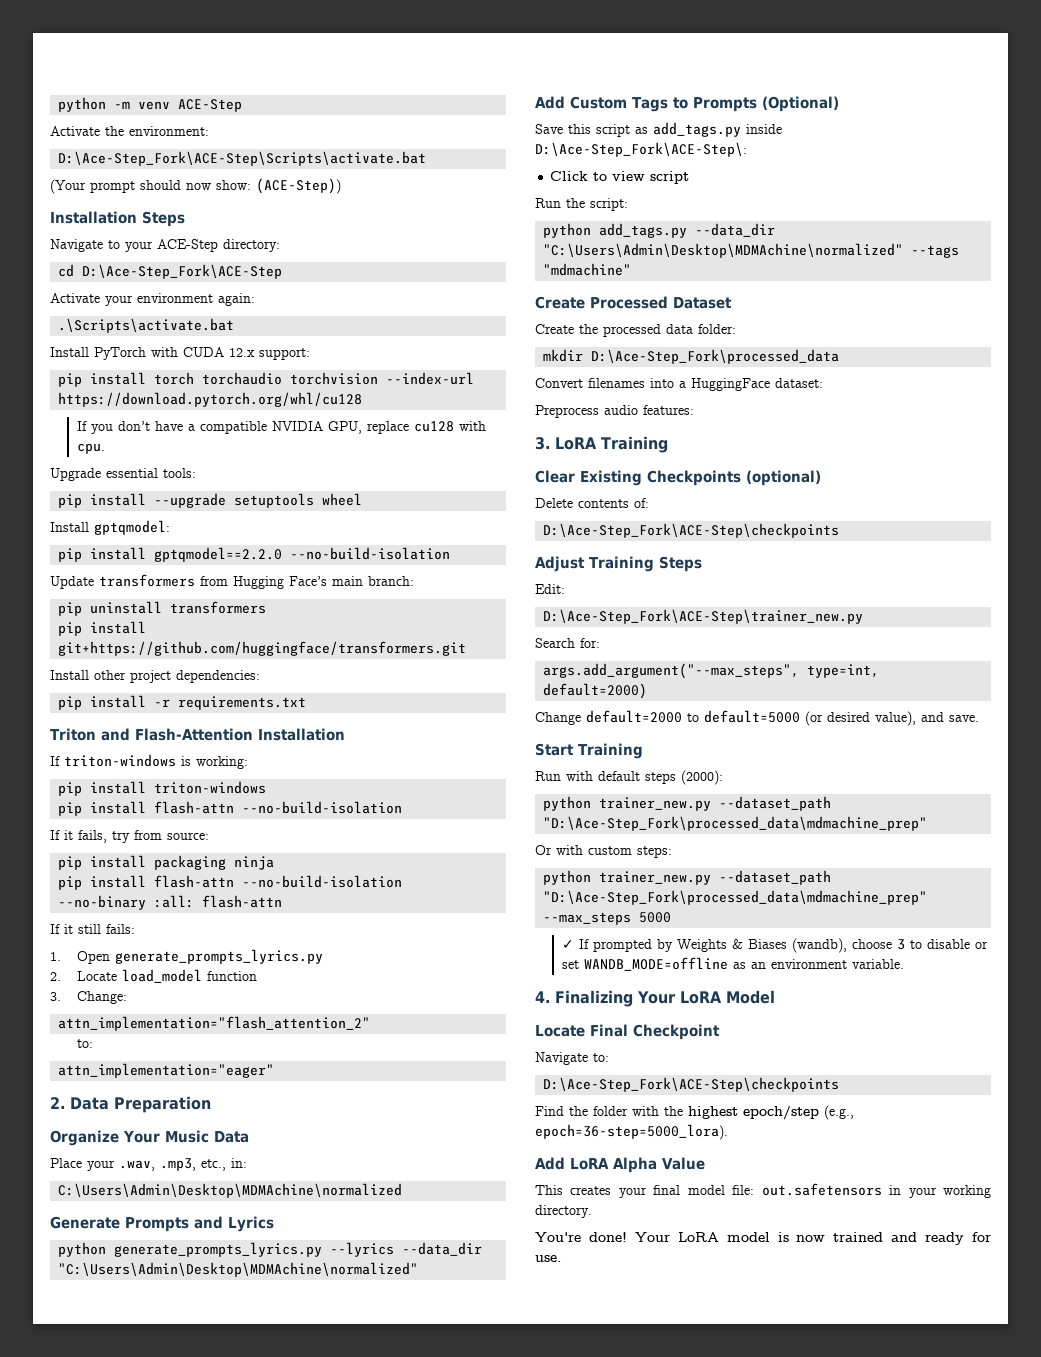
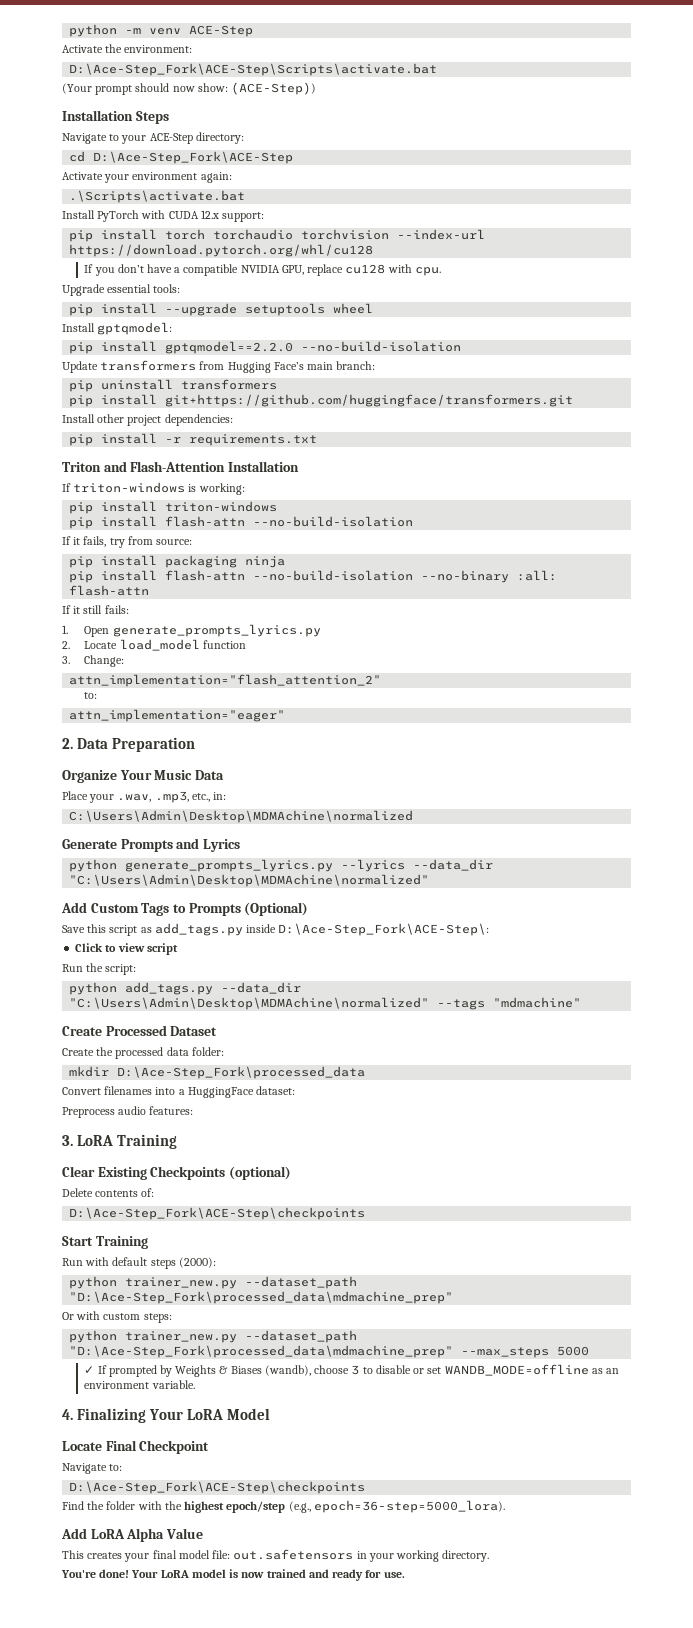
[535,556,702,572] [535,584,565,594] [543,609,864,624] [535,638,600,648] [543,663,880,679] [543,683,648,699] [535,710,979,726] // Adjust Training Steps // Edit: // D:\Ace-Step_Fork\ACE-Step\trainer_new.py // Search for: // args.add_argument("--max_steps", type=int, default=2000) // Change default=2000 to default=5000 (or desired value), and save. -> (366, 1213) none

